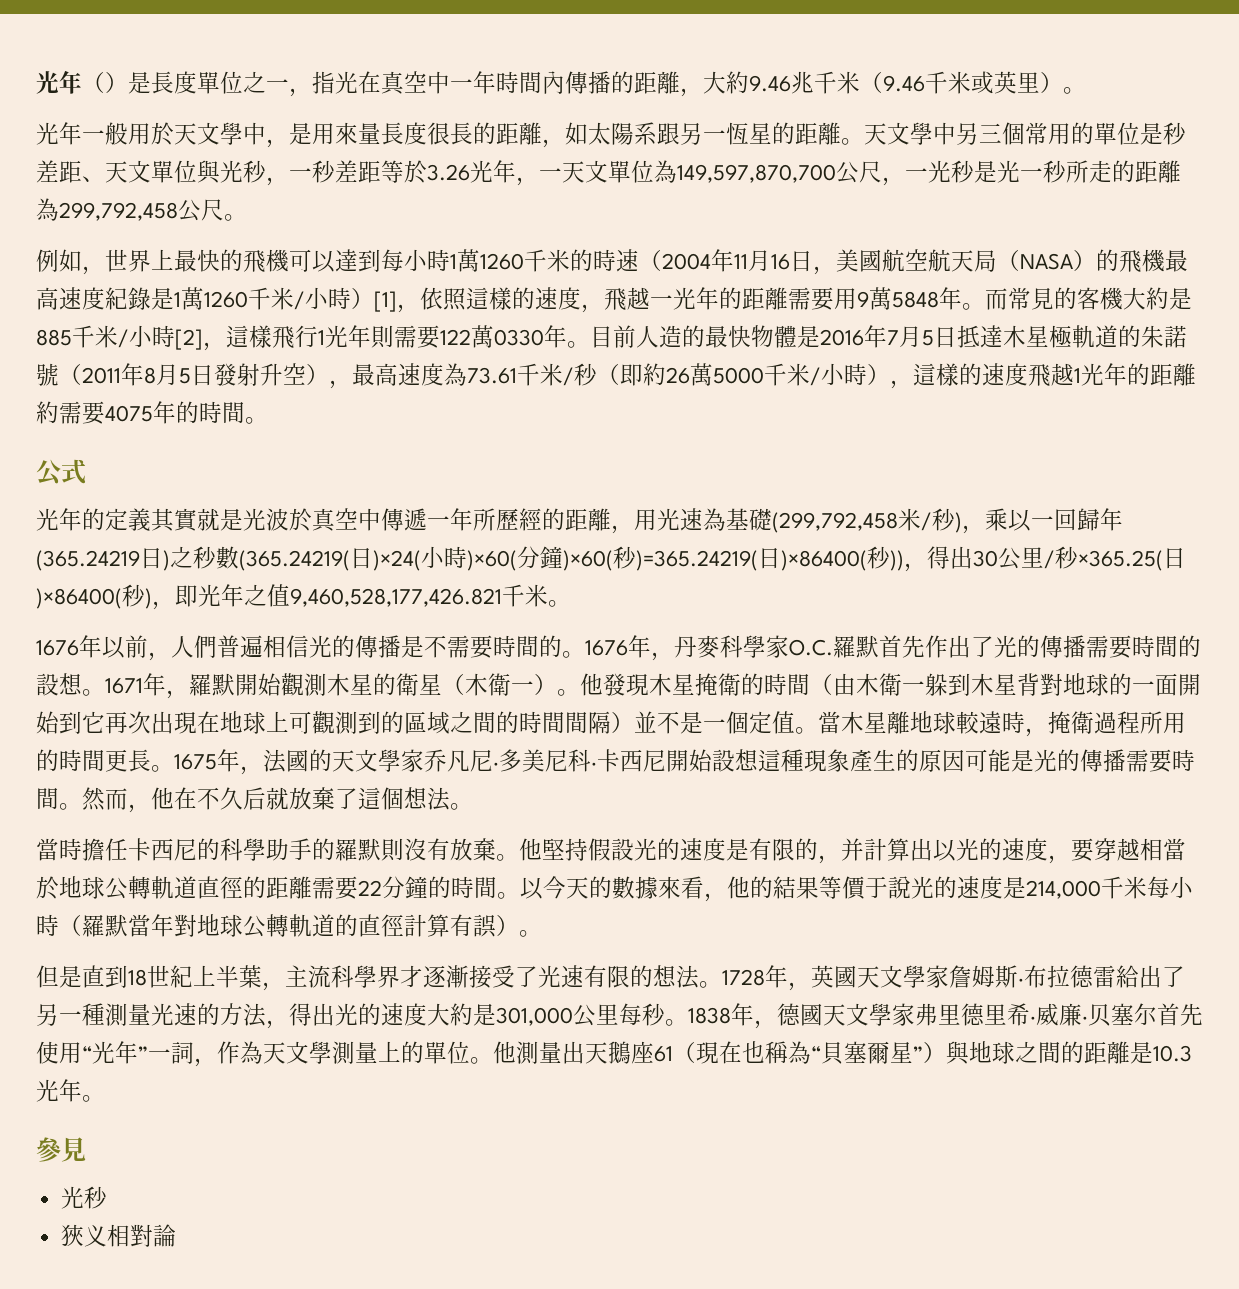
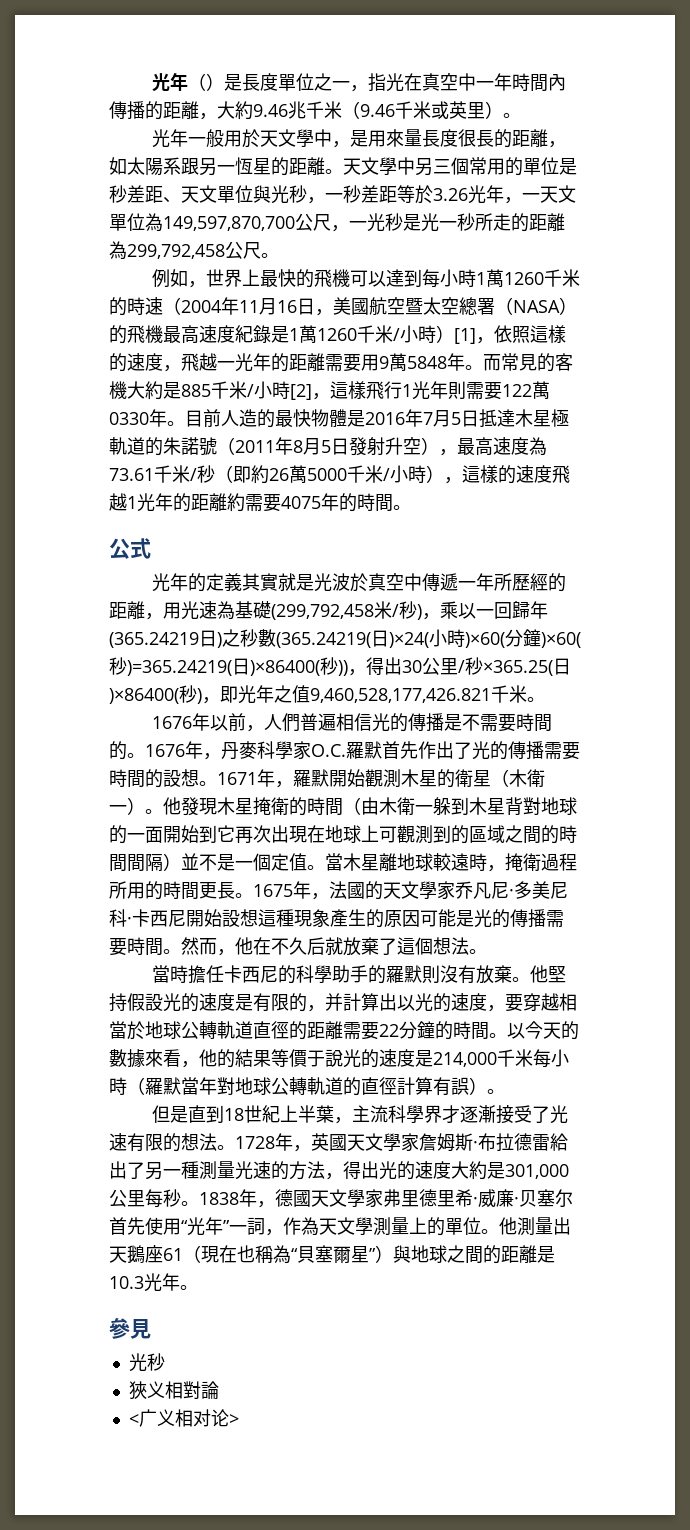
[928,249,997,272] 航天局 -> [405,297,495,315] 暨太空總署
(176, 1235) none -> [128,1409,239,1427] // <广义相对论>

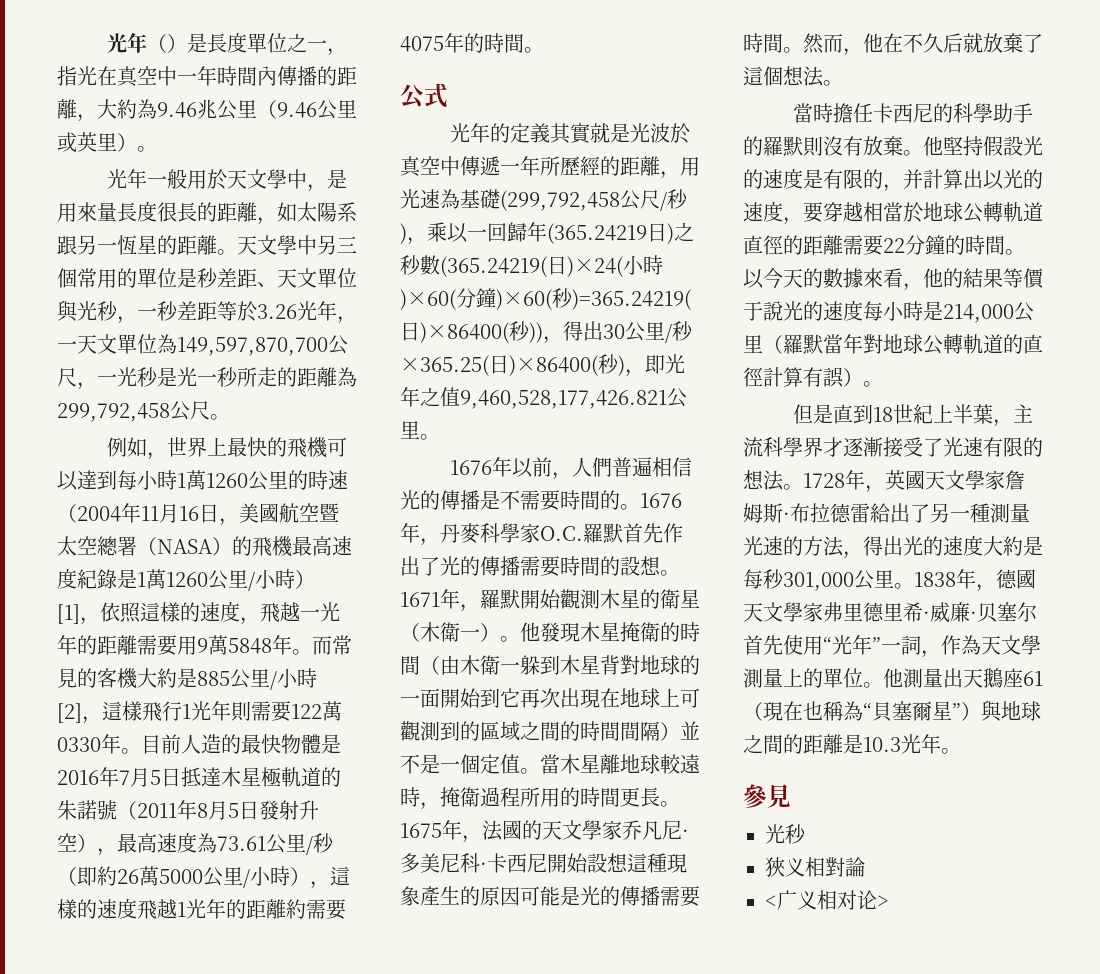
[253,101,431,119] 9.46兆千米（9.46千米 -> [137,99,357,120] 為9.46兆公里（9.46公里
[544,269,581,287] 千米 -> [248,471,288,491] 公里
[357,325,393,343] 千米 -> [208,570,248,590] 公里
[211,381,247,399] 千米 -> [230,669,270,689] 公里
[154,465,190,483] 千米 -> [266,834,306,854] 公里
[347,465,383,483] 千米 -> [203,867,243,887] 公里
[374,601,392,619] 米 -> [620,190,660,210] 公尺
[491,685,527,703] 千米 -> [667,388,687,408] [400,421,420,439] 公里
[415,1049,569,1068] [109,1077,127,1095] 是214,000千米每小時 -> [863,301,1034,323] [743,335,763,353] 每小時是214,000公里
(505, 1170) none -> [743,569,784,589] 每秒
[145,1189,181,1208] 每秒 -> (894, 579) none

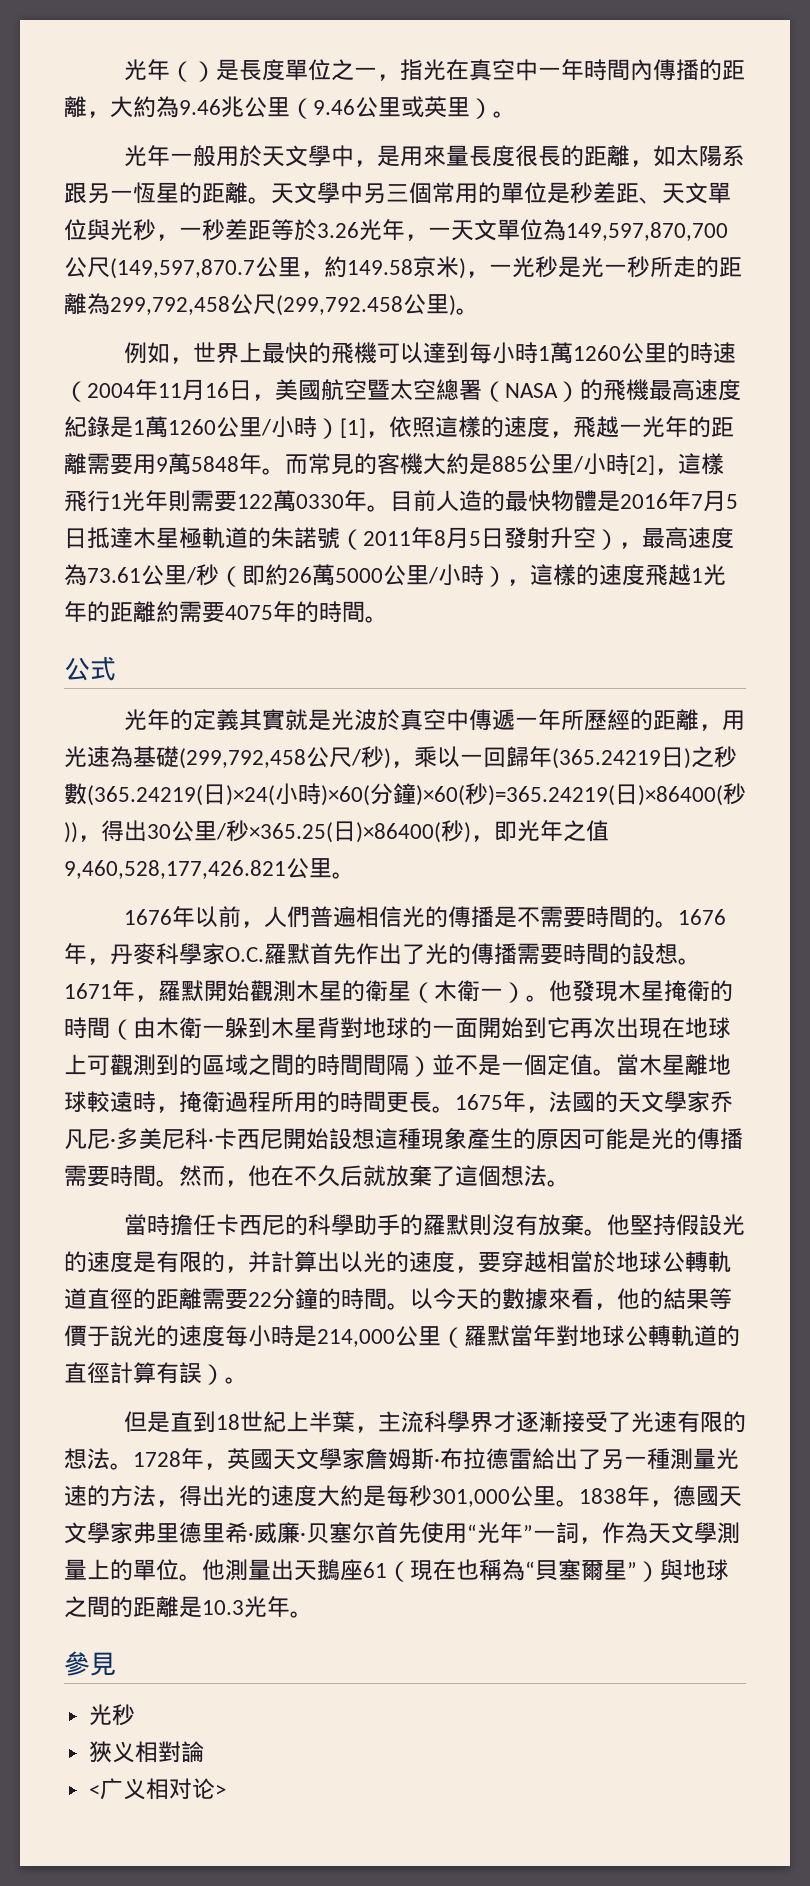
(77, 377) none -> [110,256,466,279] (149,597,870.7公里，約149.58京米)
(210, 410) none -> [276,294,456,316] (299,792.458公里)

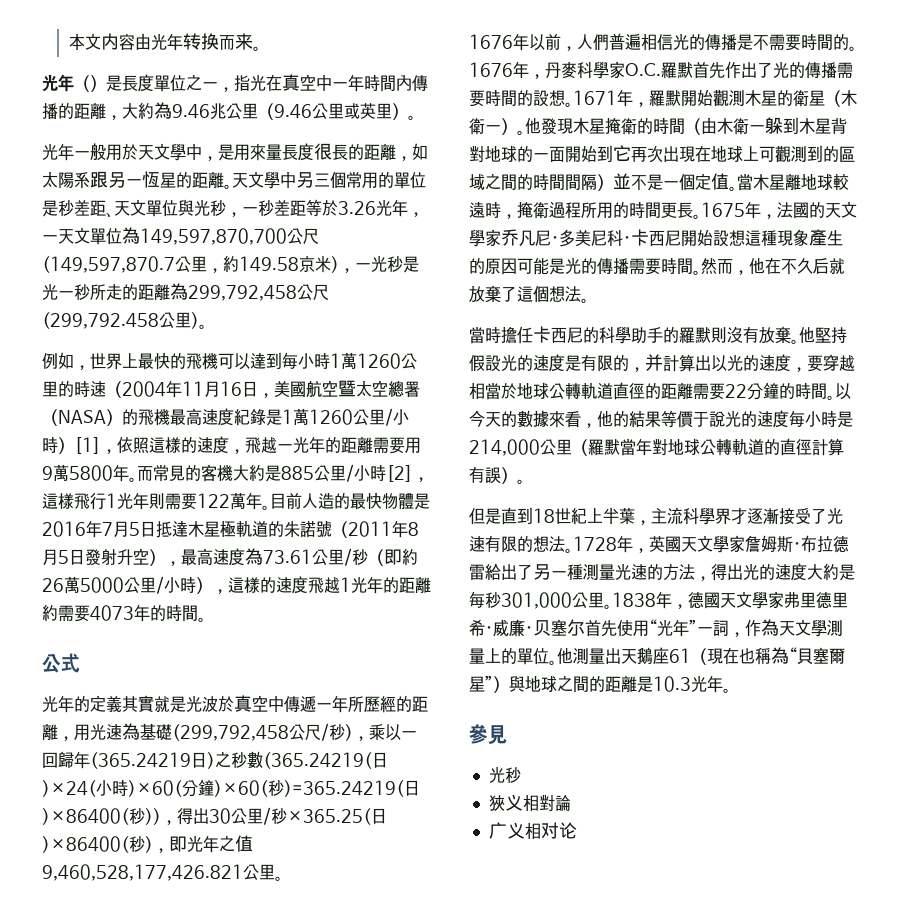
(123, 70) none -> [69,33,262,51] 本文内容由光年转换而来。 //
[191,456,239,472] 5848 -> [69,465,113,481] 5800
[296,494,344,509] 0330 -> (246, 501) none
[225,605,273,620] 4075 -> [90,605,134,621] 4073
[89,1784,101,1797] < -> (571, 802) none
[215,1784,227,1797] > -> (577, 830) none

